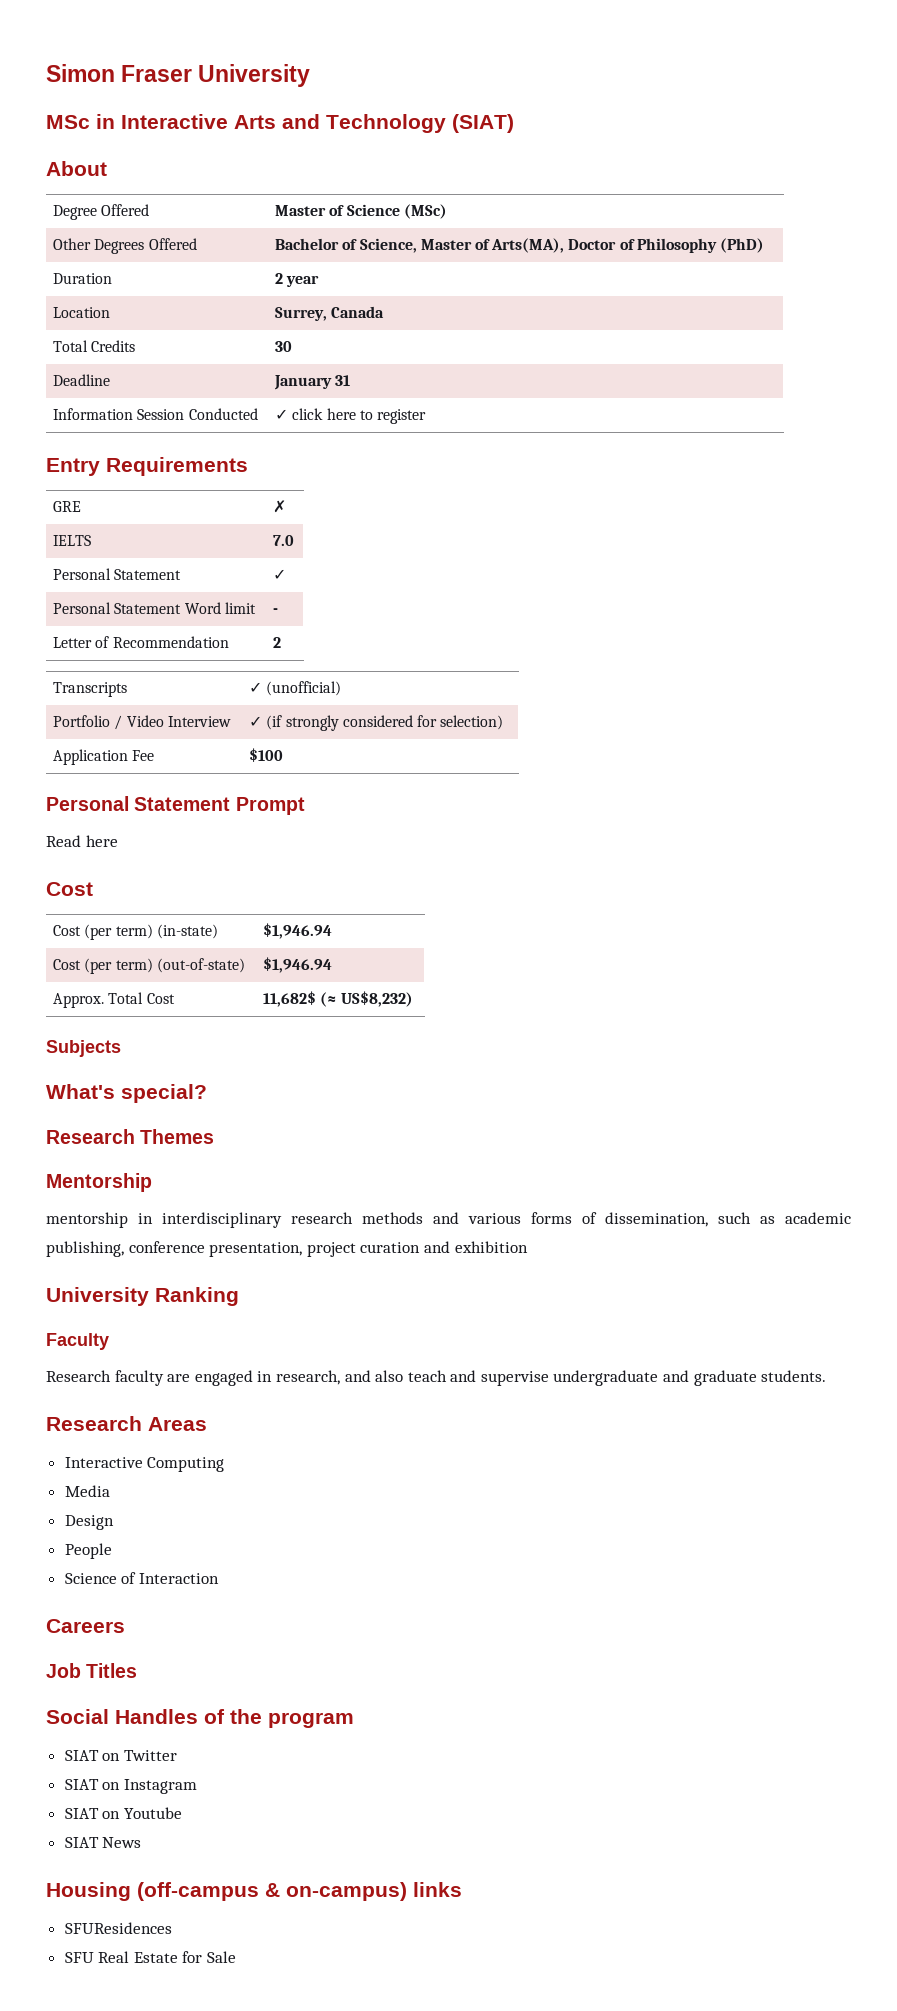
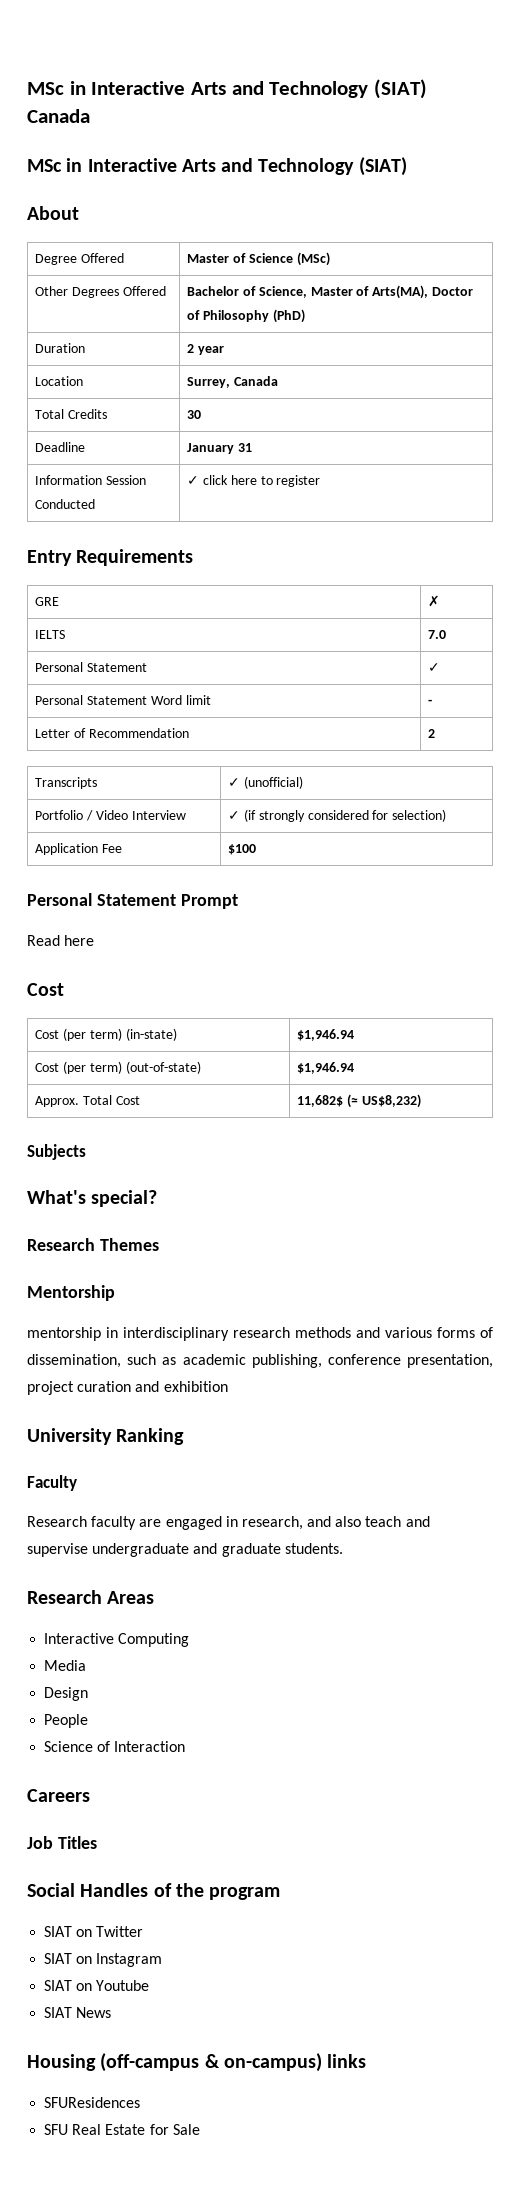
[46,64,311,87] Simon Fraser University -> [27,79,428,99] [27,109,90,123] MSc in Interactive Arts and Technology (SIAT) Canada

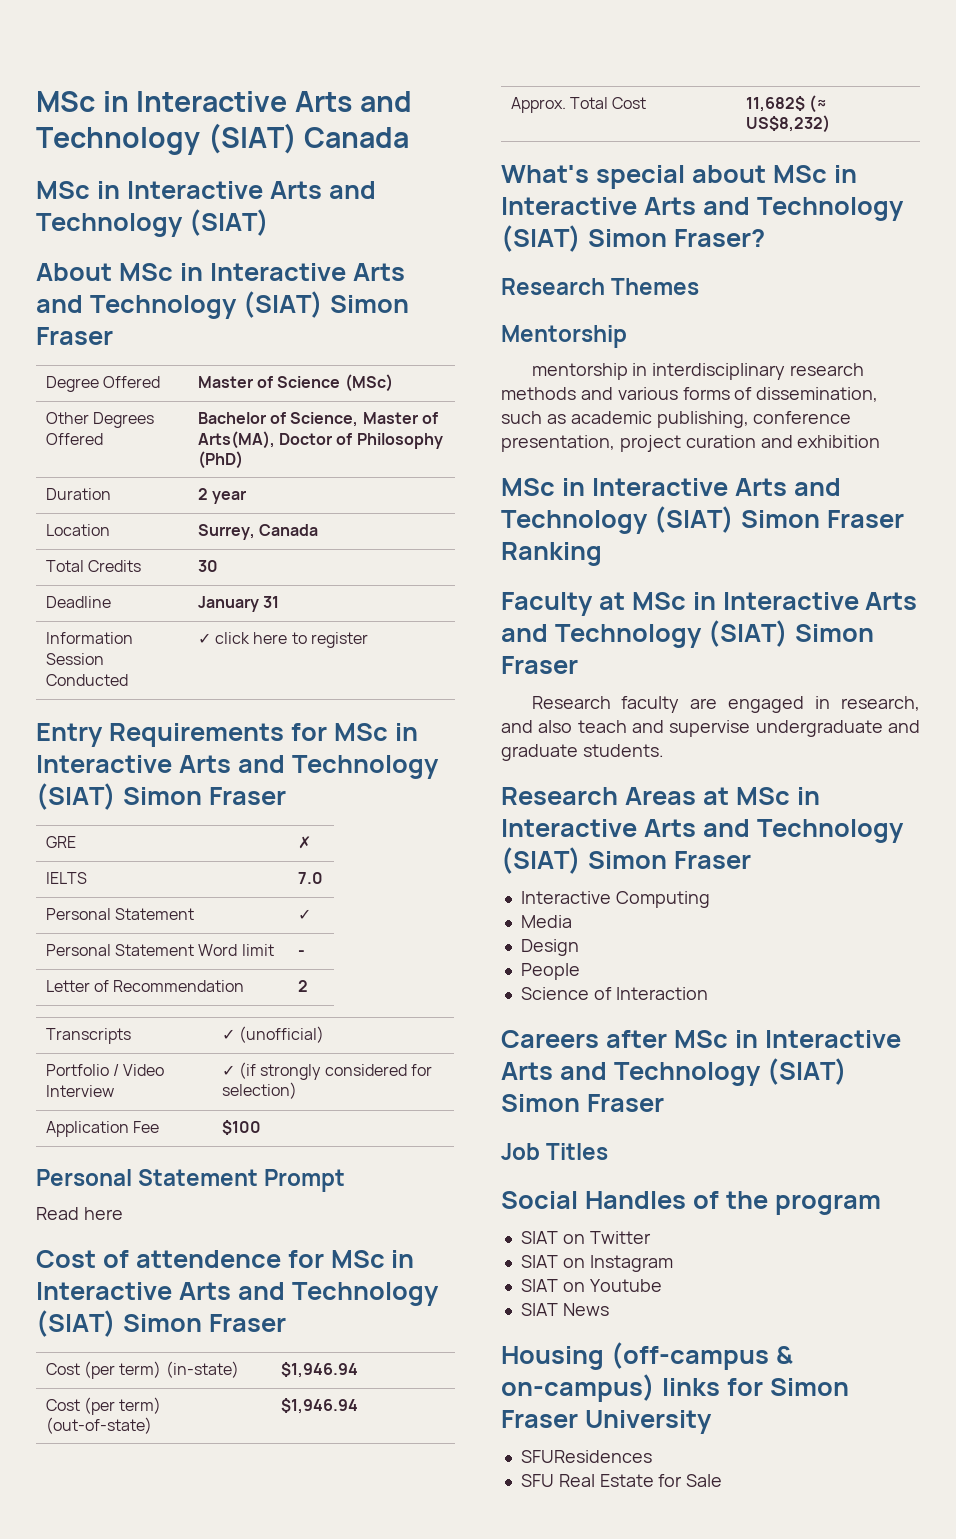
(79, 213) none -> [118,263,405,281] [36,291,409,319] [36,327,113,345] MSc in Interactive Arts and Technology (SIAT) Simon Fraser
(194, 557) none -> [290,723,418,741] [36,755,439,779] [36,783,286,810] for MSc in Interactive Arts and Technology (SIAT) Simon Fraser
(64, 989) none -> [102,1250,415,1268] [36,1282,439,1306] [36,1310,286,1337] of attendence for MSc in Interactive Arts and Technology (SIAT) Simon Fraser
[27,1144,86,1160] // Subjects -> (830, 124) none
[91,1190,158,1207] special? -> [595,165,857,189] [501,197,904,221] [501,225,765,252] special about MSc in Interactive Arts and Technology (SIAT) Simon Fraser?
[27,1428,185,1445] [27,1475,77,1491] University Ranking // Faculty -> [501,478,841,496] [501,506,904,534] [501,542,602,566] [501,592,918,616] [501,620,874,648] [501,656,578,674] MSc in Interactive Arts and Technology (SIAT) Simon Fraser Ranking // Faculty at MSc in Interactive Arts and Technology (SIAT) Simon Fraser
(155, 1597) none -> [702,787,820,805] [501,819,904,843] [501,847,751,874] at MSc in Interactive Arts and Technology (SIAT) Simon Fraser
(90, 1795) none -> [605,1030,901,1048] [501,1058,847,1086] [501,1094,664,1112] after MSc in Interactive Arts and Technology (SIAT) Simon Fraser
(367, 2061) none -> [726,1378,849,1396] [501,1410,712,1434] for Simon Fraser University

